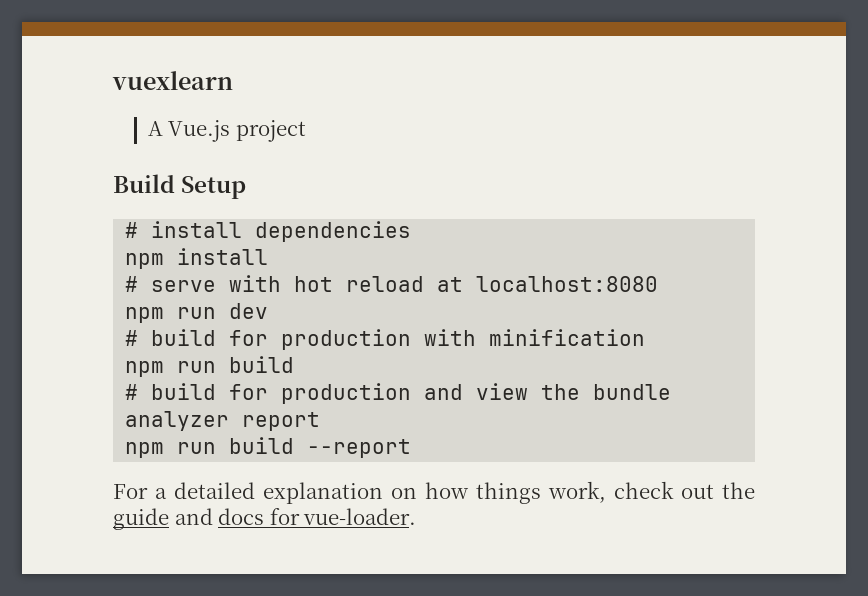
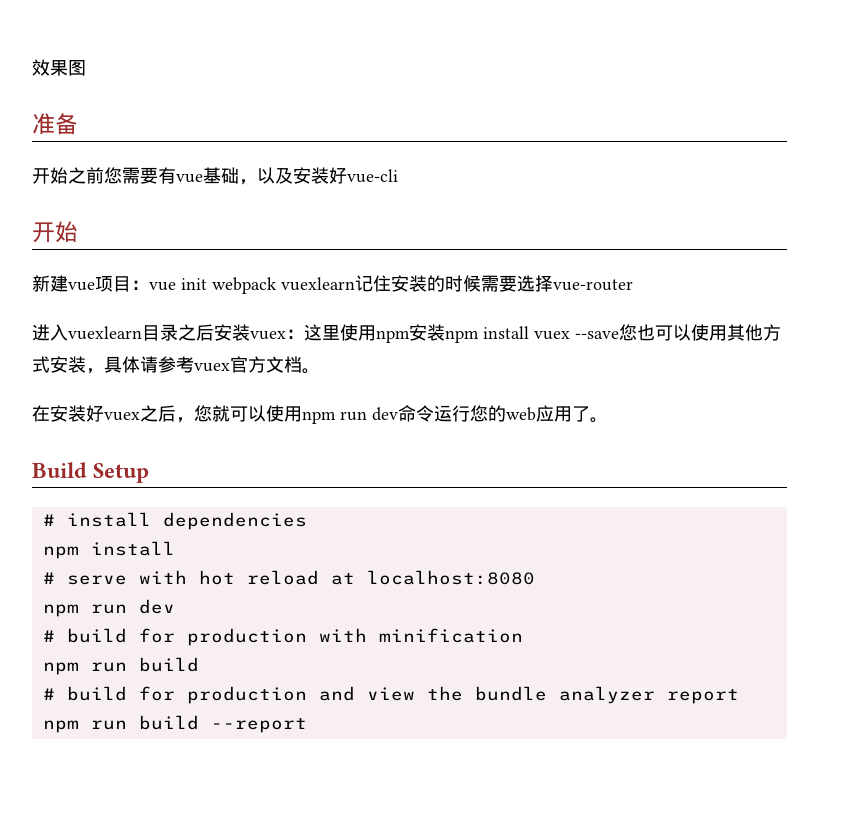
[112,71,233,90] [147,120,306,142] vuexlearn // A Vue.js project -> [32,59,86,76] [32,113,78,135] [32,167,398,185] [32,221,78,243] [32,275,633,294] [32,324,781,343] [32,356,320,374] [32,405,608,424] 效果图 // 准备 // 开始之前您需要有vue基础，以及安装好vue-cli // 开始 // 新建vue项目：vue init webpack vuexlearn记住安装的时候需要选择vue-router // 进入vuexlearn目录之后安装vuex：这里使用npm安装npm install vuex --save您也可以使用其他方式安装，具体请参考vuex官方文档。 // 在安装好vuex之后，您就可以使用npm run dev命令运行您的web应用了。
[113,481,755,504] [113,508,417,530] // For a detailed explanation on how things work, check out the guide and docs for vue-loader. -> (307, 725) none

